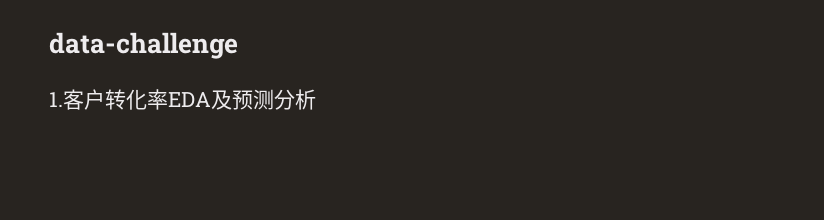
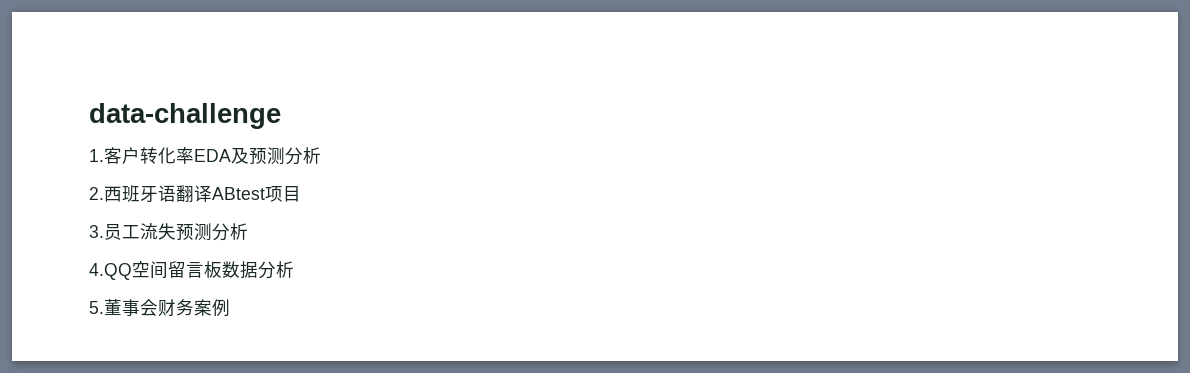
(316, 99) none -> [89,185,301,203] [89,223,248,241] [89,261,294,280] [89,299,230,317] // 2.西班牙语翻译ABtest项目 // 3.员工流失预测分析 // 4.QQ空间留言板数据分析 // 5.董事会财务案例

